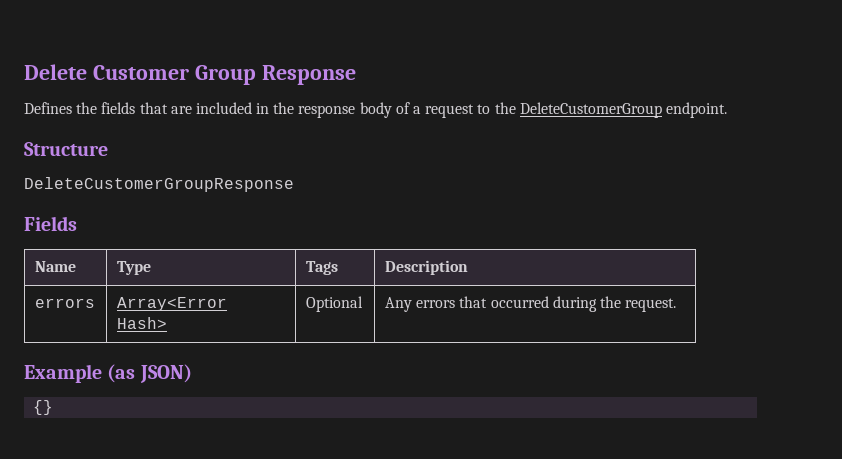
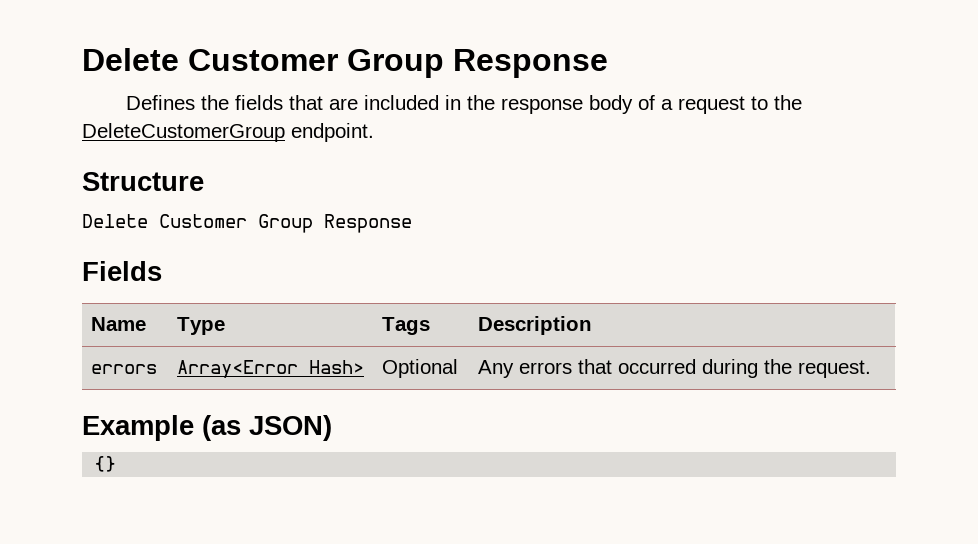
[24,177,294,192] DeleteCustomerGroupResponse -> [82,214,412,233] Delete Customer Group Response

